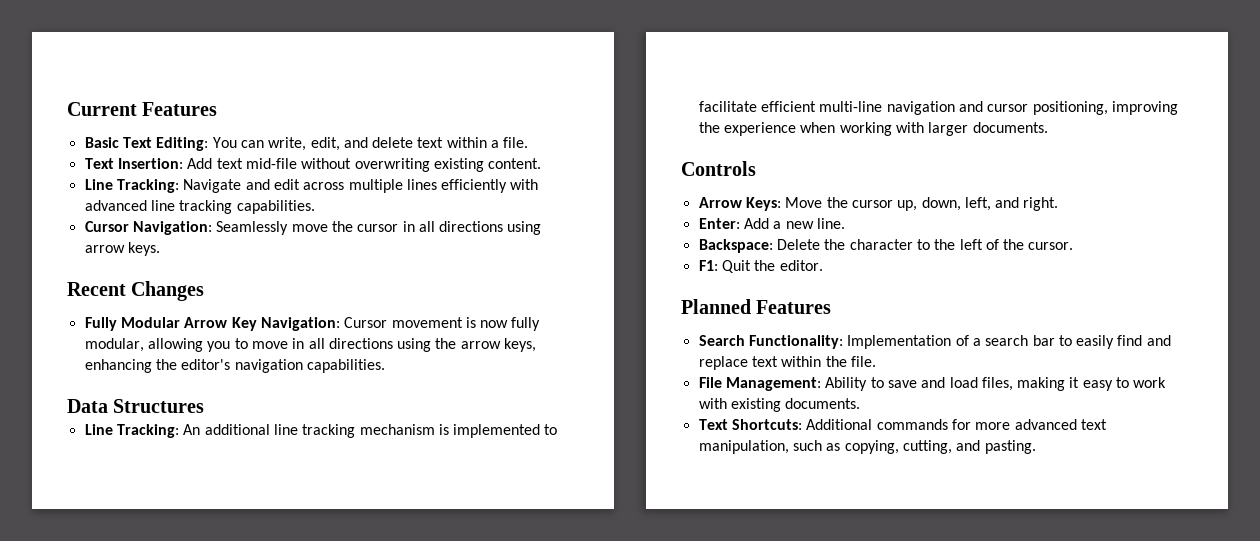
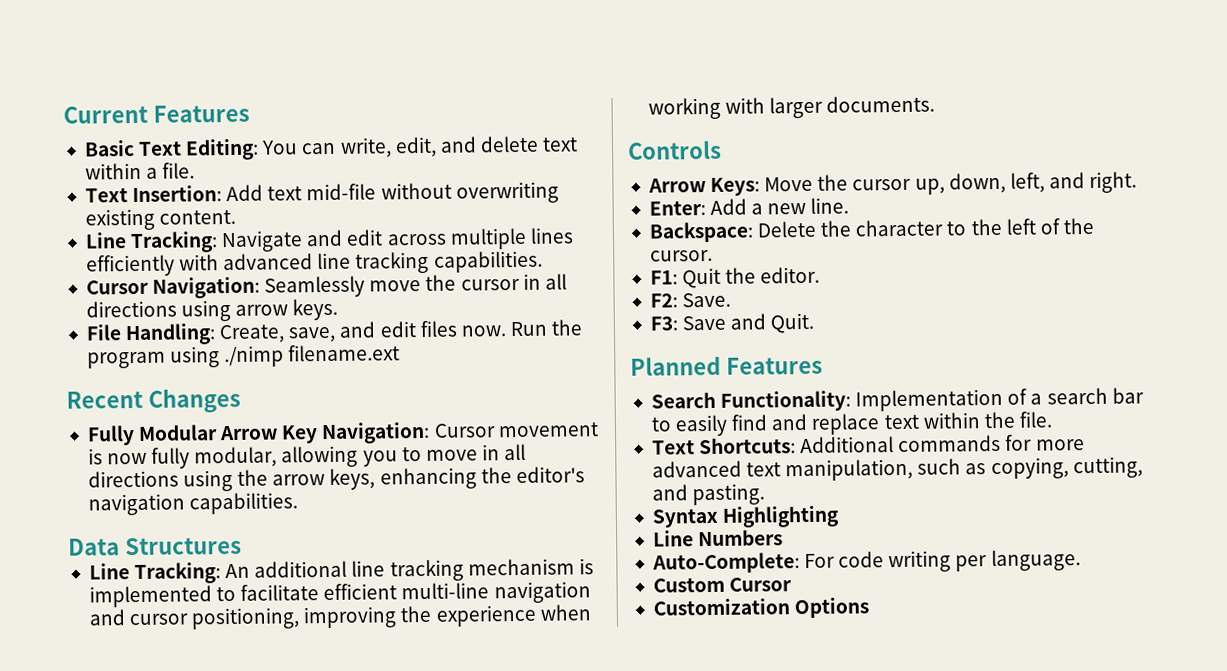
(160, 249) none -> [85,319,583,346] [86,344,401,369] // File Handling: Create, save, and edit files now. Run the program using ./nimp filename.ext
(823, 265) none -> [649,292,732,308] [649,312,815,334] // F2: Save. // F3: Save and Quit.
[698,377,1167,391] [698,398,861,412] // File Management: Ability to save and load files, making it easy to work with existing documents. -> (1052, 419) none
(1036, 447) none -> [651,505,841,528] [652,529,784,547] [651,549,1081,574] [652,577,793,593] [652,597,870,619] // Syntax Highlighting // Line Numbers // Auto-Complete: For code writing per language. // Custom Cursor // Customization Options

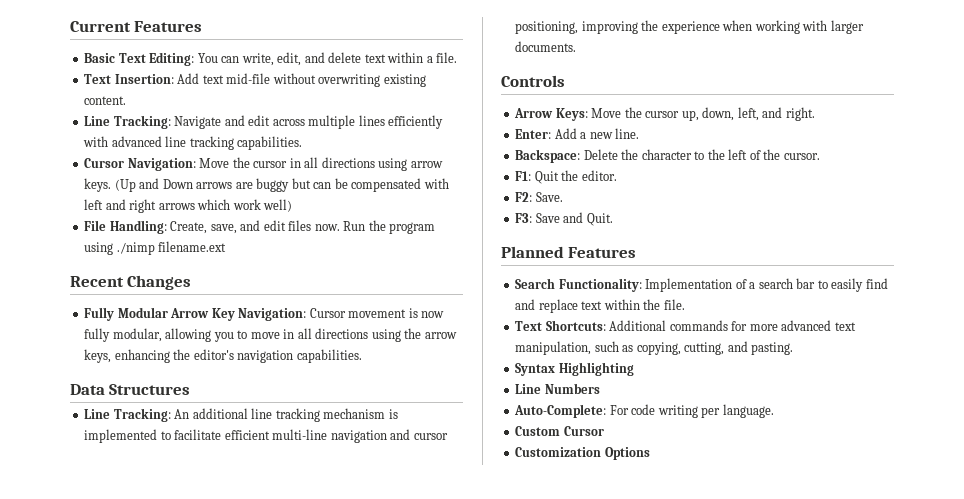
[264,275,422,298] Seamlessly move -> [199,158,230,168] Move
(339, 309) none -> [114,178,449,192] [84,199,293,213] (Up and Down arrows are buggy but can be compensated with left and right arrows which work well)

